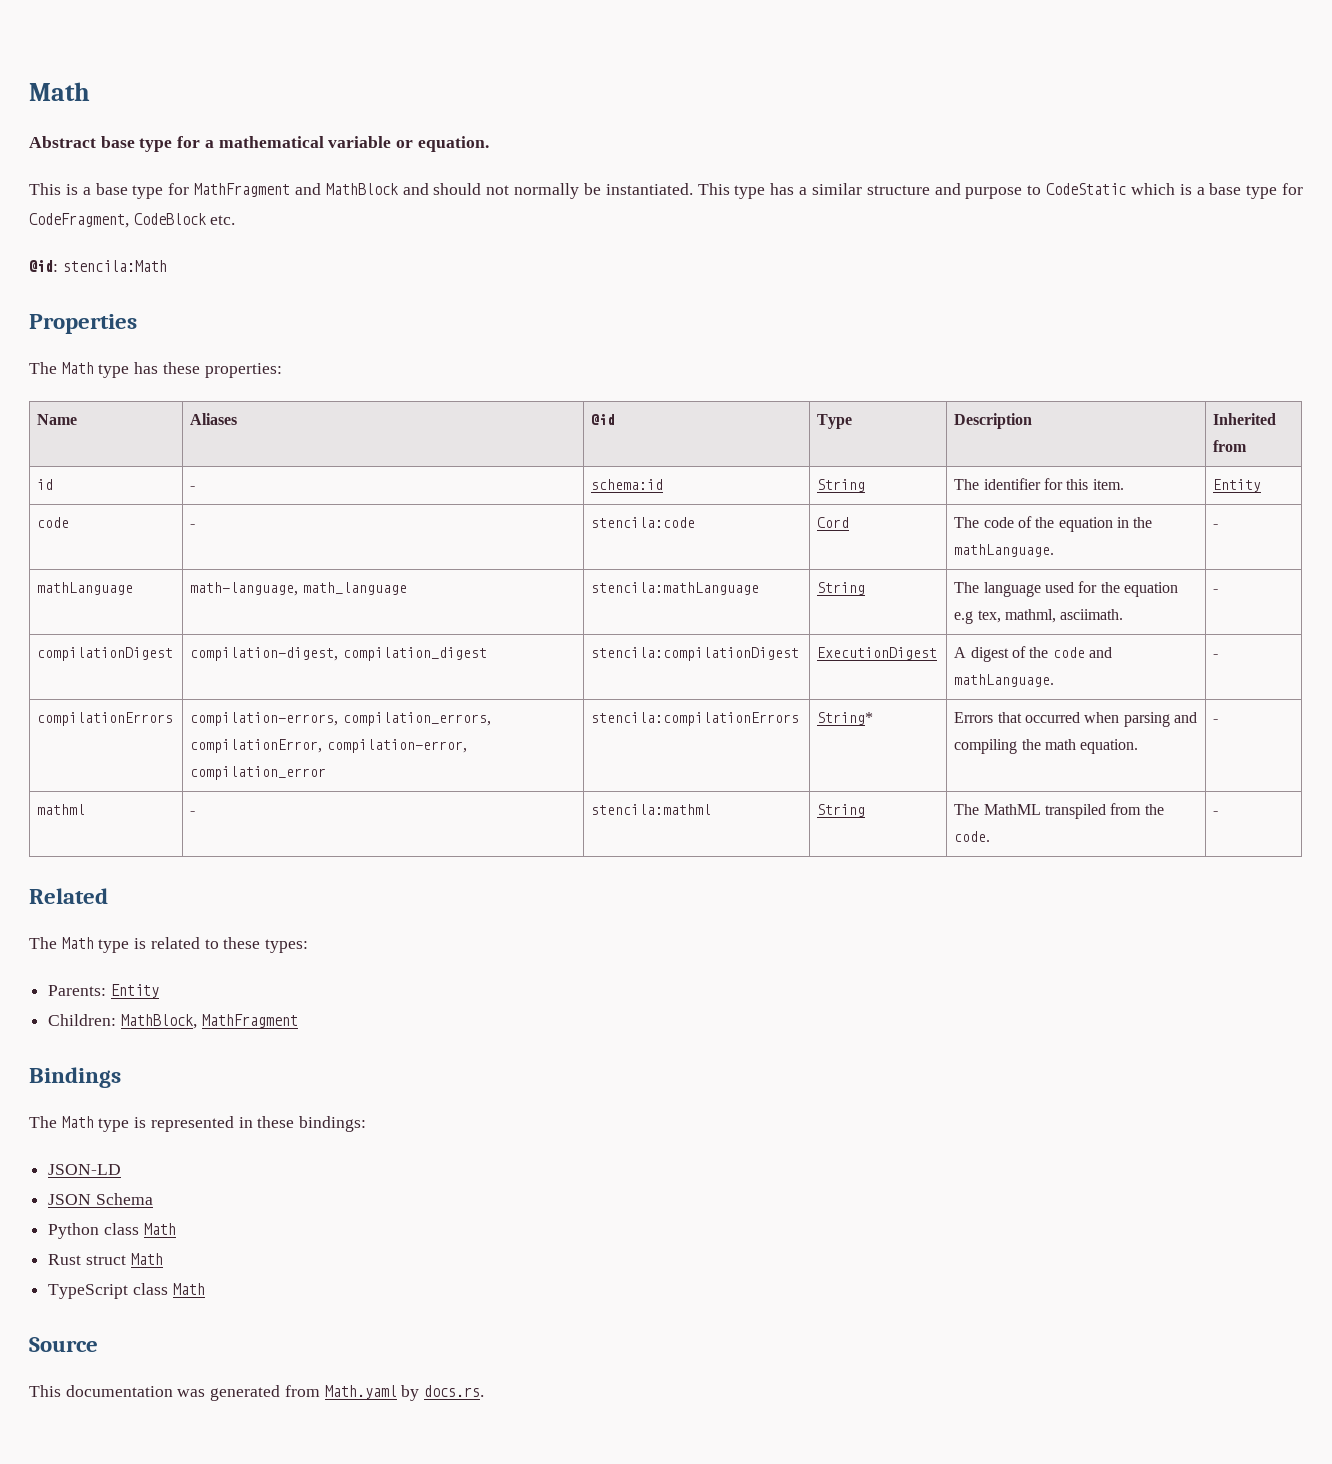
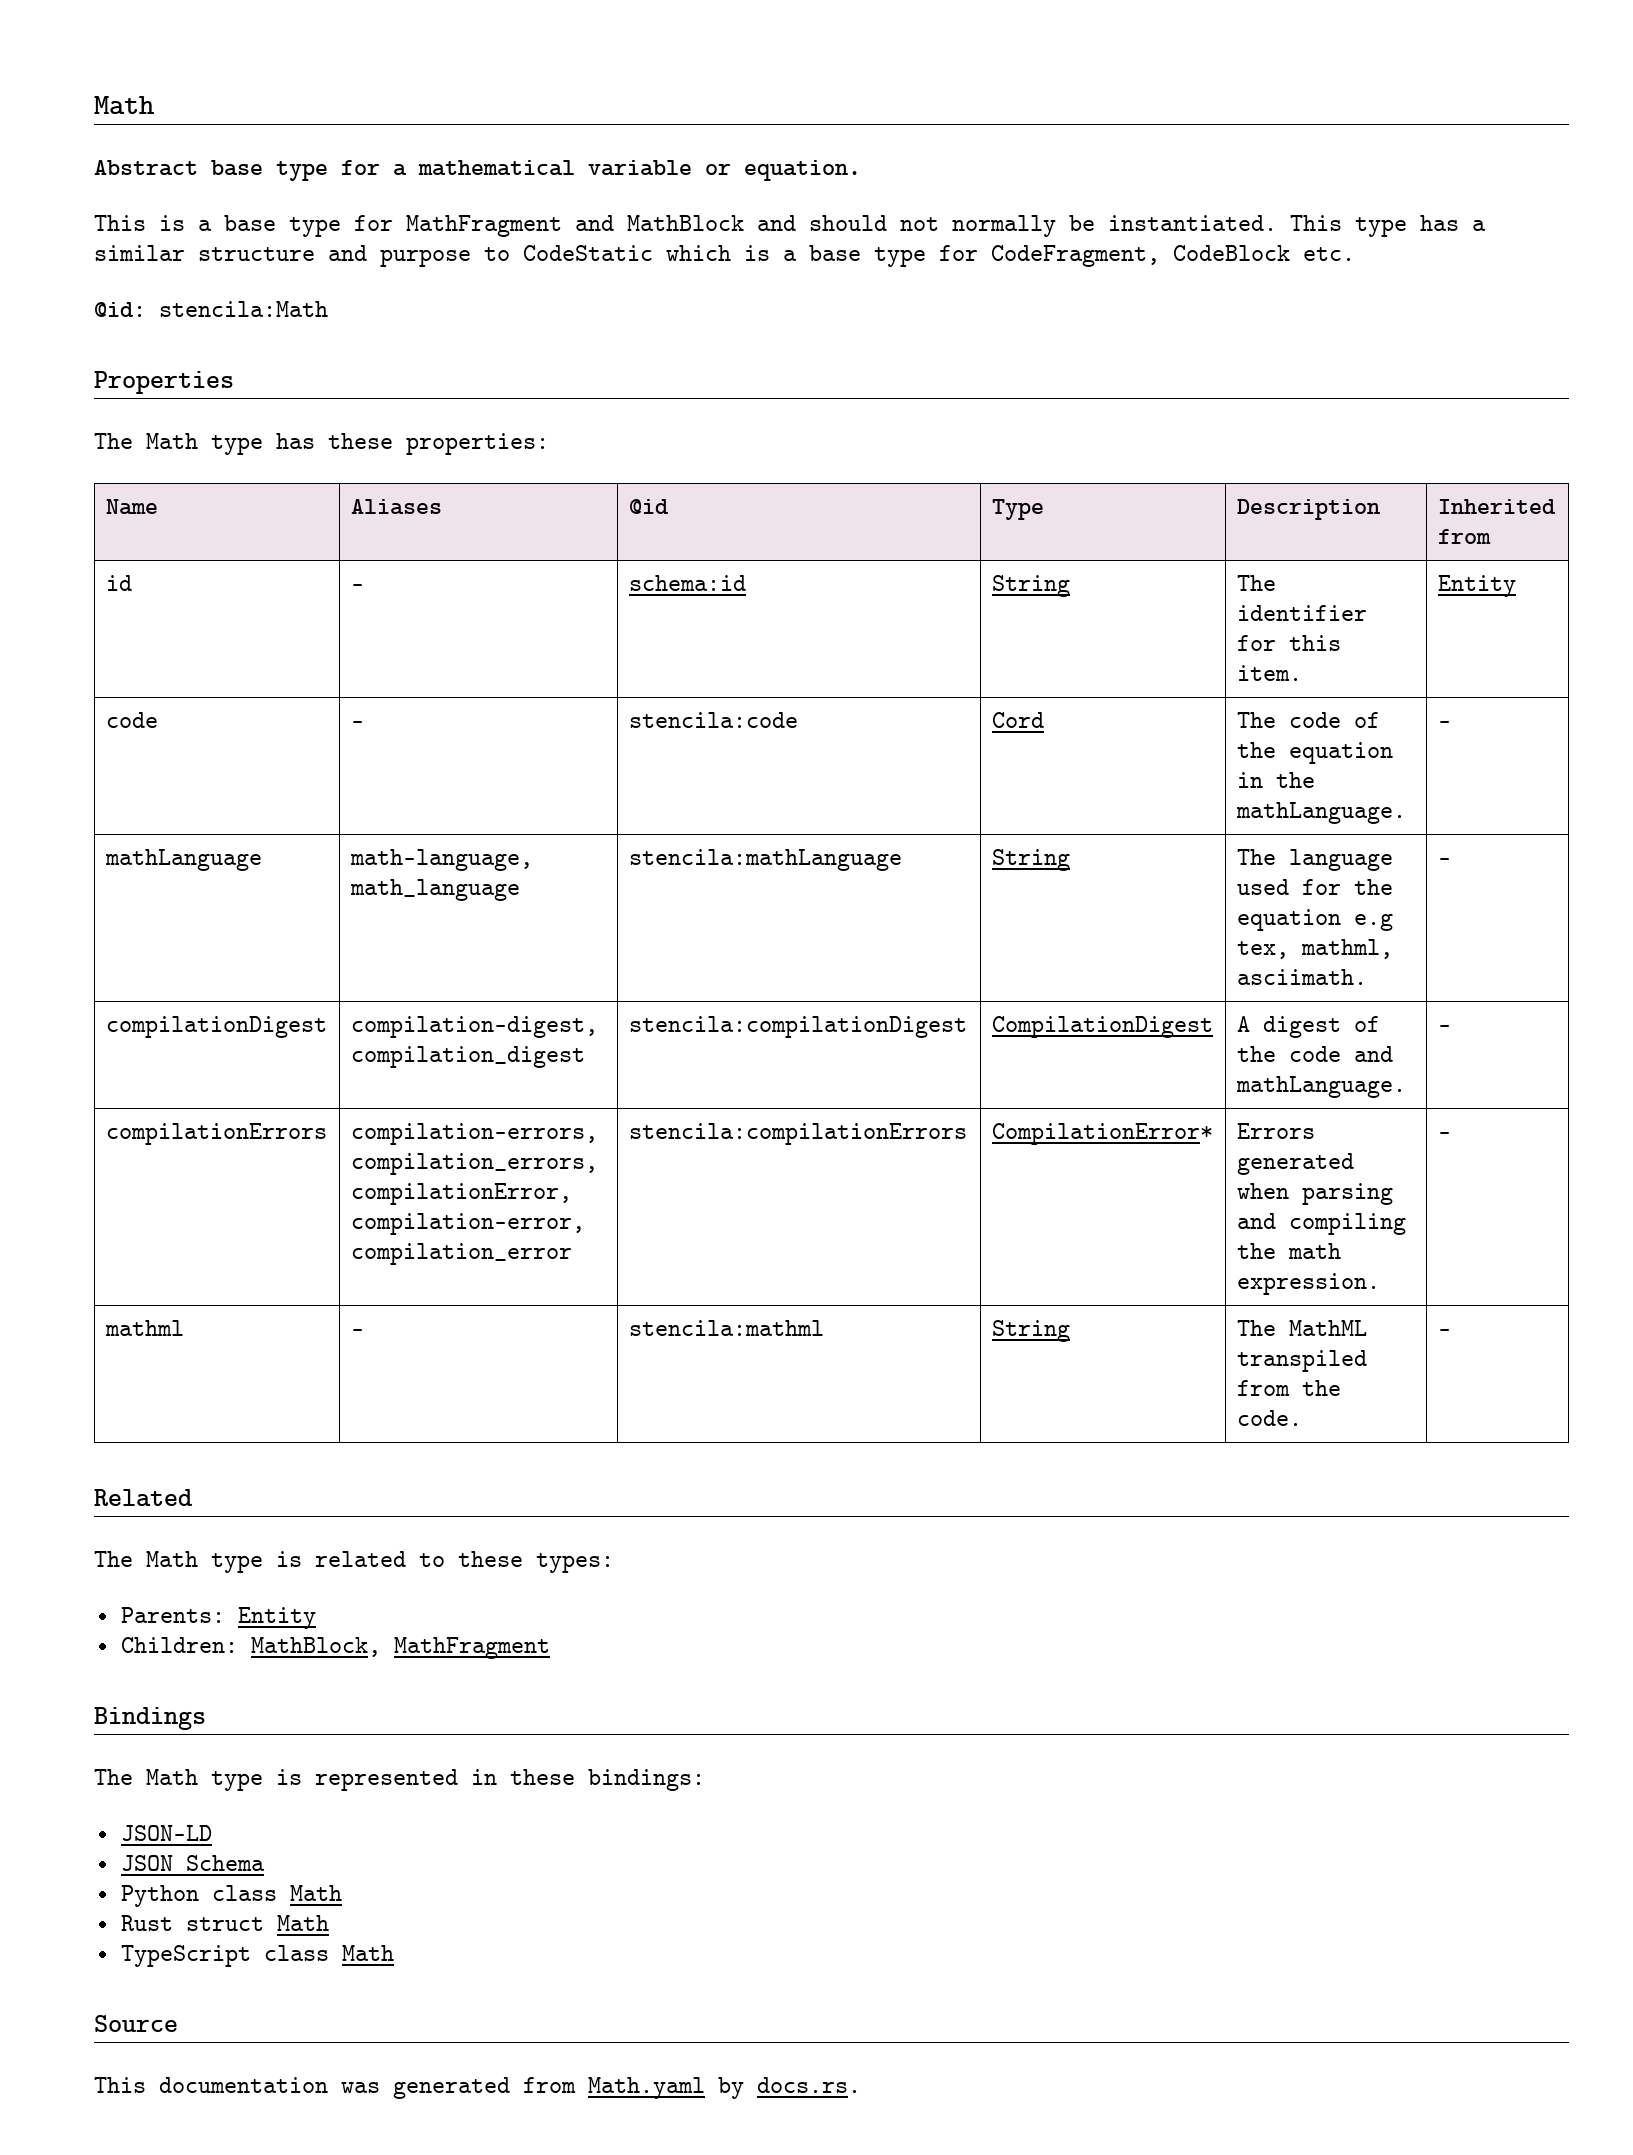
[817,647,938,660] ExecutionDigest -> [991,1016,1213,1038] CompilationDigest
[817,712,874,725] String* -> [991,1123,1213,1145] CompilationError*
[997,712,1081,723] that occurred -> [1236,1153,1354,1175] generated
[1080,739,1139,754] equation. -> [1236,1273,1380,1295] expression.

